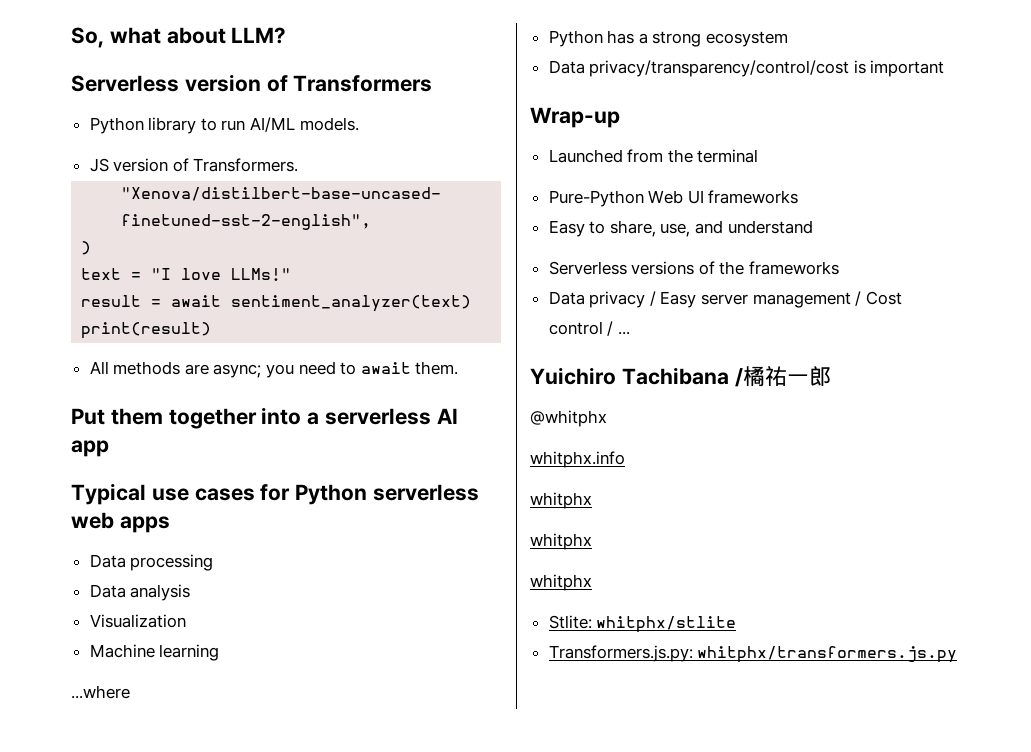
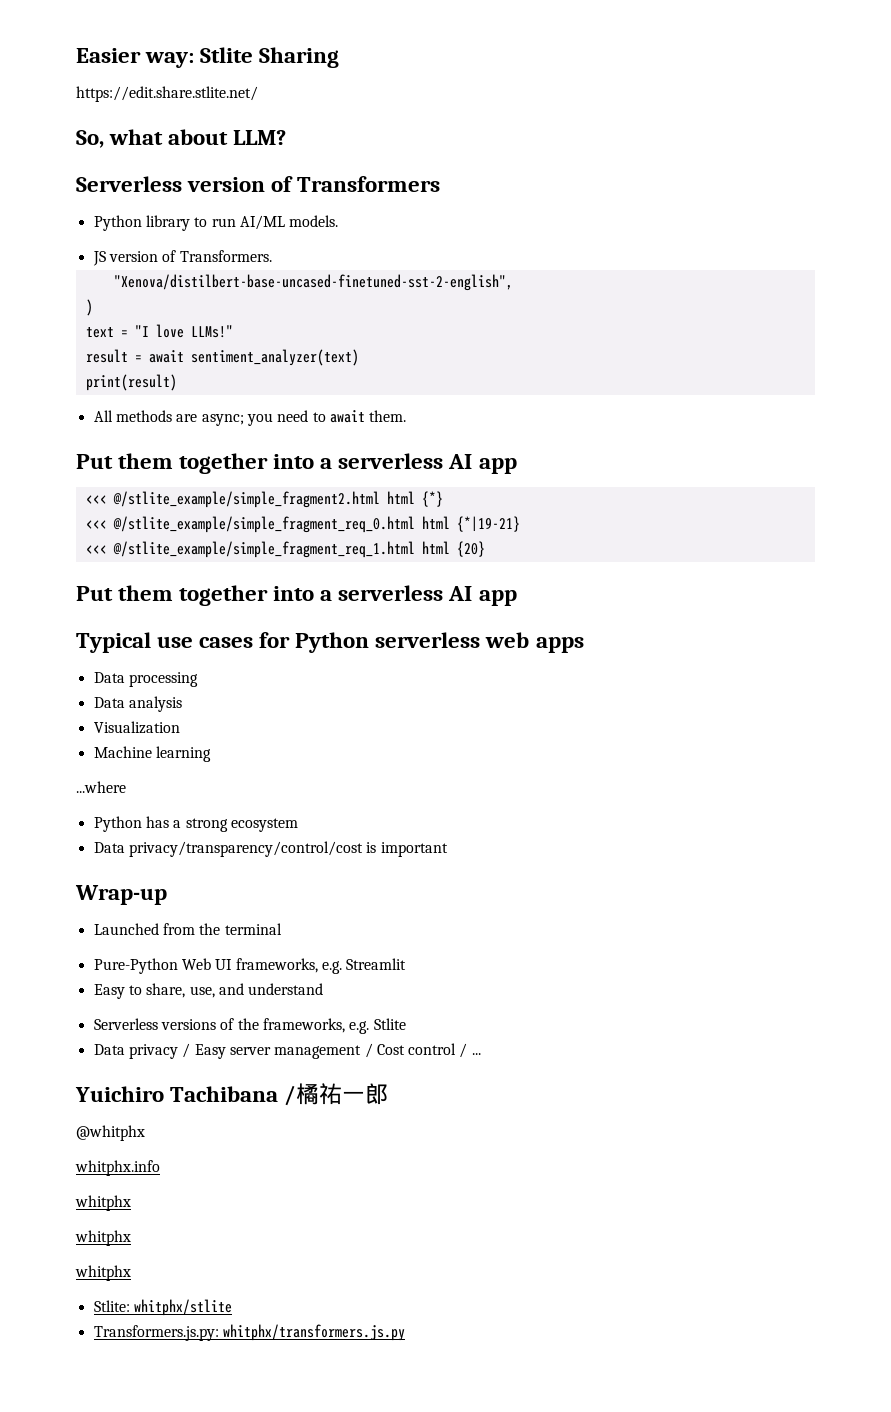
(71, 37) none -> [76,47,340,68] [76,86,258,102] Easier way: Stlite Sharing // https://edit.share.stlite.net/ //
(109, 448) none -> [85,491,443,508] [85,516,520,533] [85,541,485,558] [76,585,517,606] // <<< @/stlite_example/simple_fragment2.html html {*} // <<< @/stlite_example/simple_fragment_req_0.html html {*|19-21} // <<< @/stlite_example/simple_fragment_req_1.html html {20} // Put them together into a serverless AI app
[708,190,799,204] frameworks -> [235,958,407,974] frameworks, e.g. Streamlit
[749,261,840,275] frameworks -> [262,1018,406,1034] frameworks, e.g. Stlite

